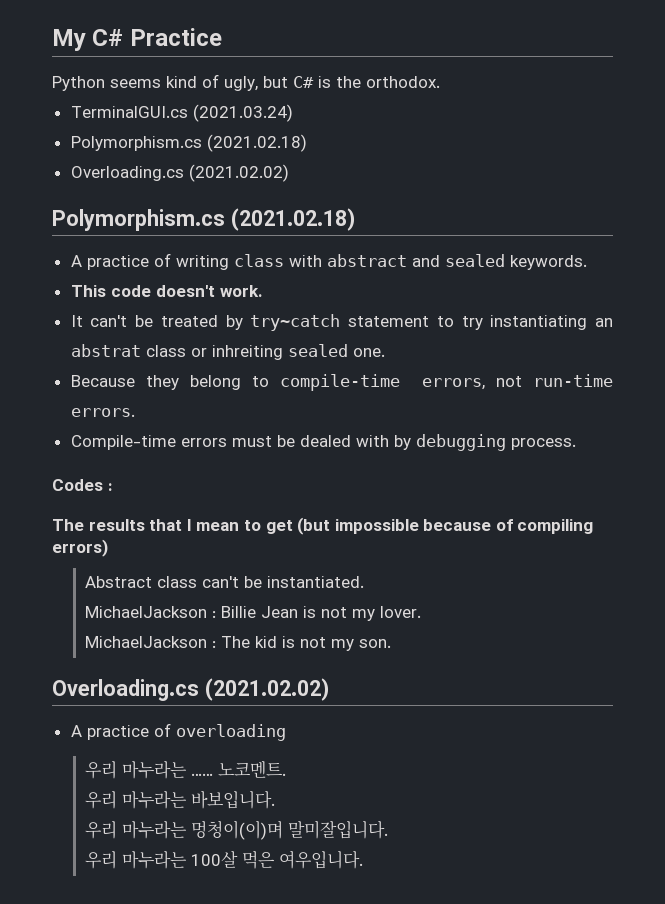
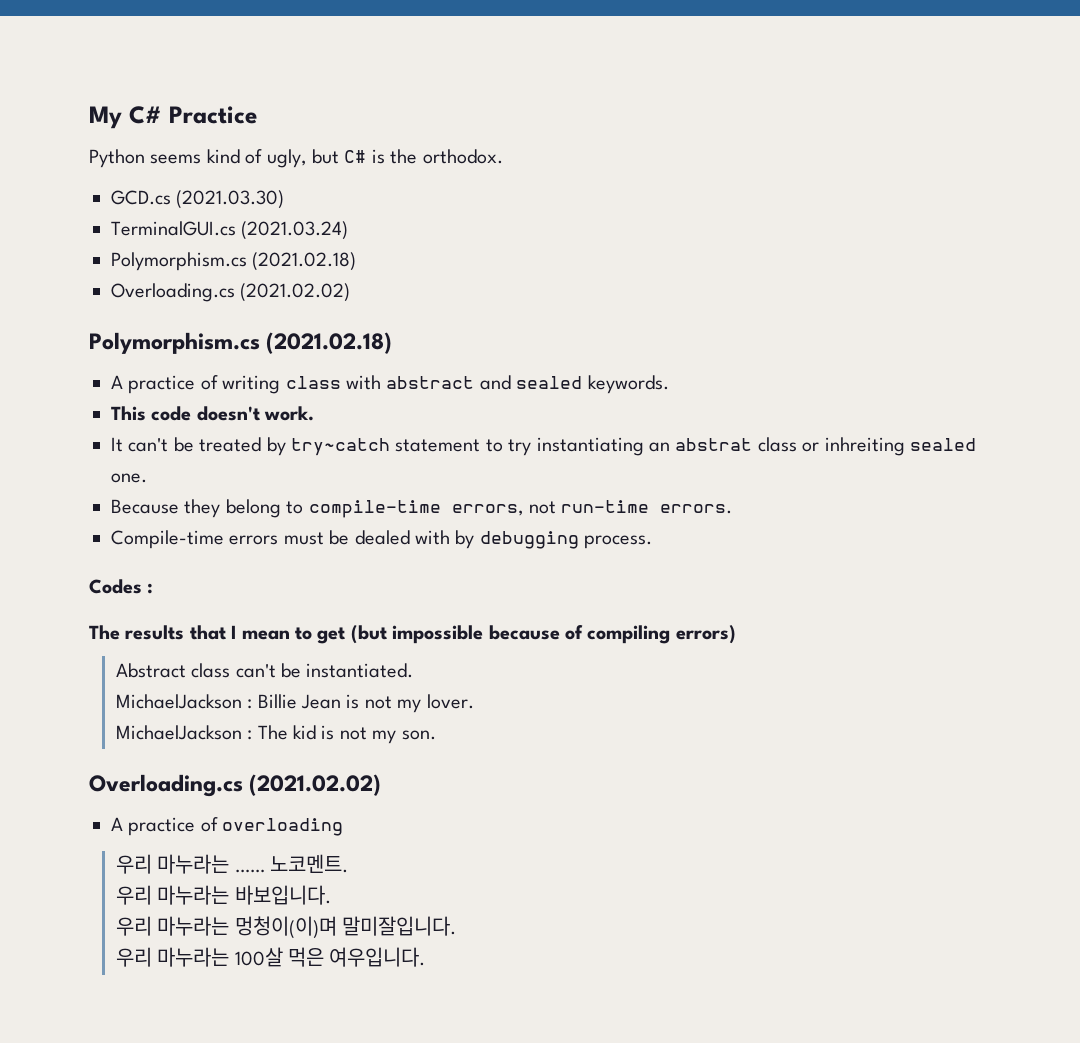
(440, 82) none -> [111,190,285,209] // GCD.cs (2021.03.30)

